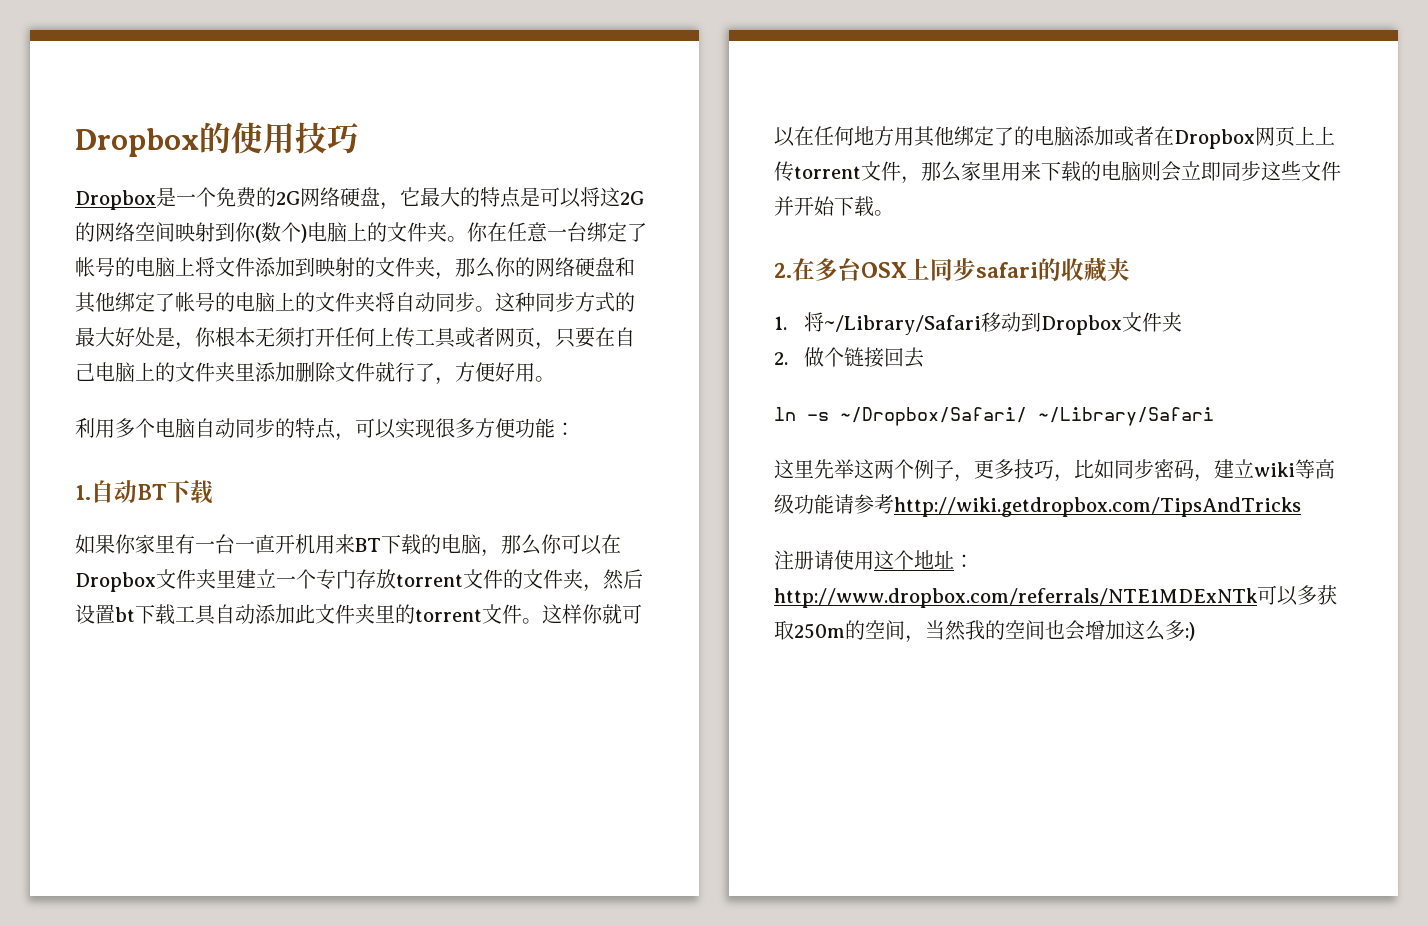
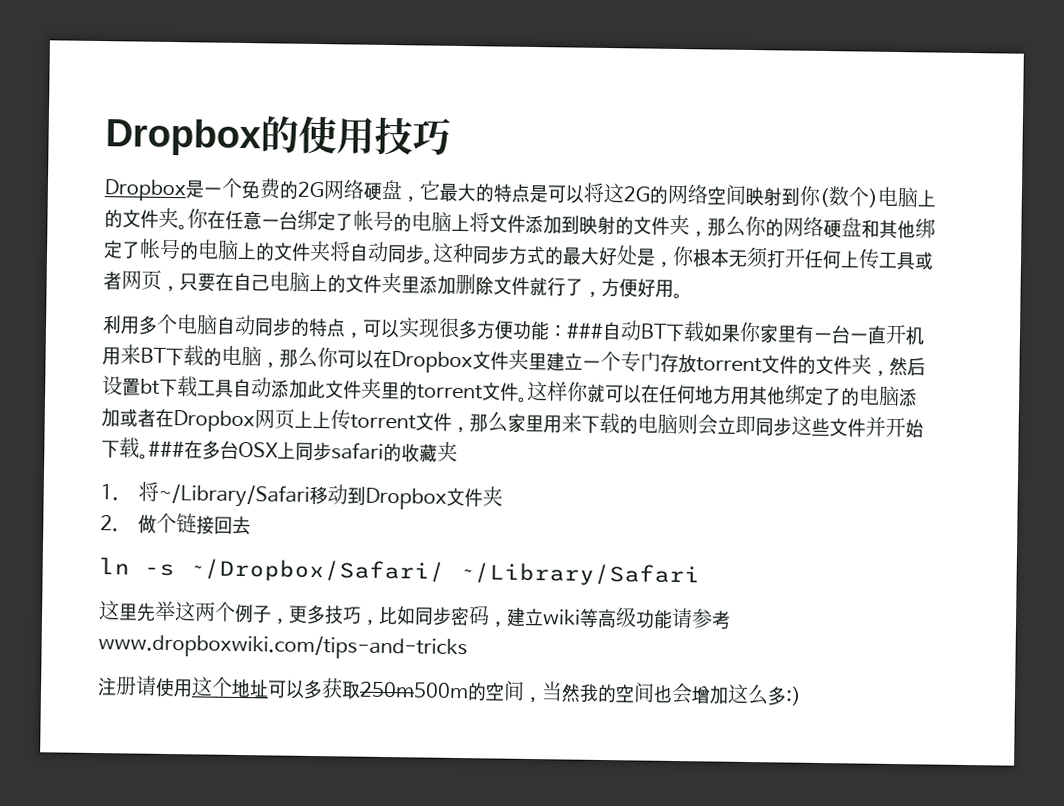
[75,485,91,500] // 1. -> [566,322,604,339] ###
(213, 492) // -> (705, 332) none
[774,262,792,278] // 2. -> [148,440,185,458] ###
[894,497,1301,517] http://wiki.getdropbox.com/TipsAndTricks -> [98,633,468,661] www.dropboxwiki.com/tips-and-tricks
[954,554,974,568] [774,588,1258,608] ：http://www.dropbox.com/referrals/NTE1MDExNTk -> (269, 688) none
[794,623,845,639] 250m -> [359,681,469,699] 250m500m

